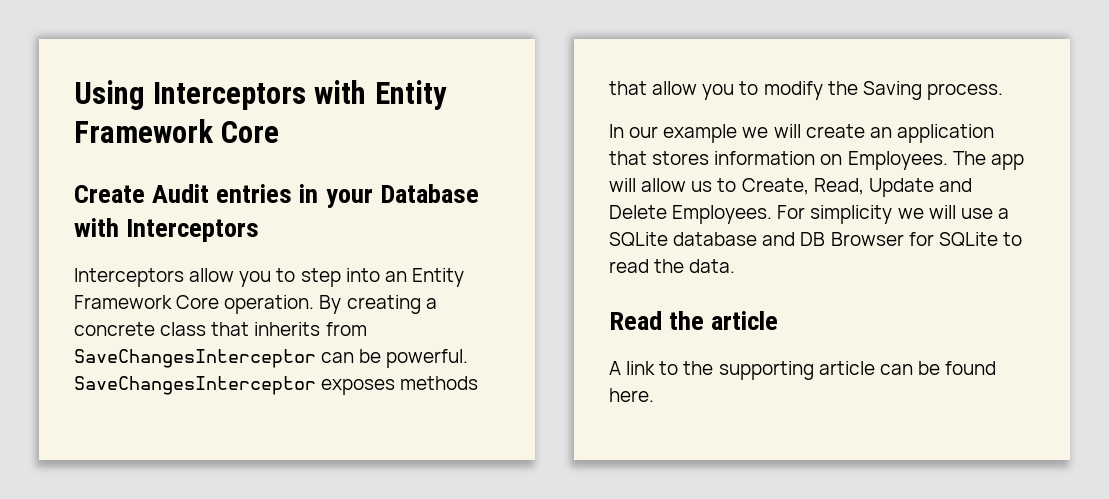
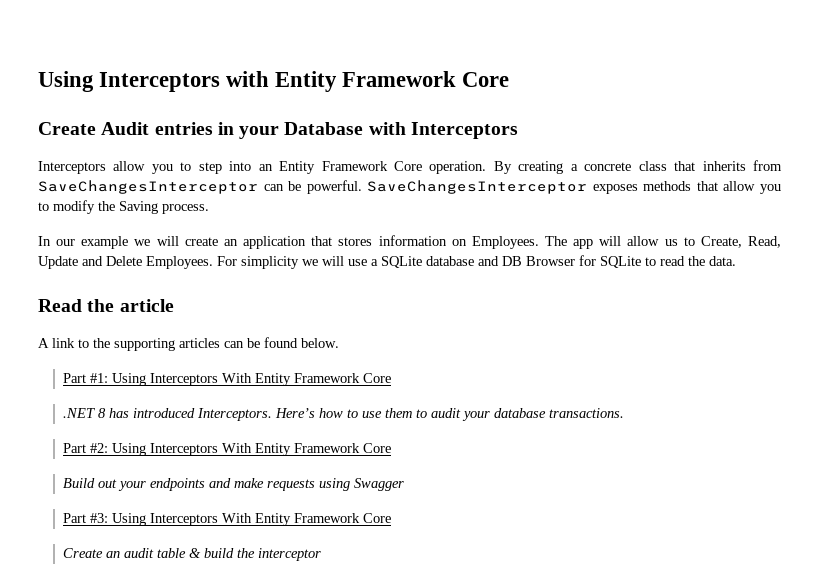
[818,361,875,375] article -> [179,338,220,348] articles
[609,388,654,402] here. -> [301,338,339,348] [62,373,391,386] [62,408,624,421] [62,443,391,456] [62,478,404,491] [62,513,391,526] [62,548,321,561] below. // Part #1: Using Interceptors With Entity Framework Core // .NET 8 has introduced Interceptors. Here’s how to use them to audit your database transactions. // Part #2: Using Interceptors With Entity Framework Core // Build out your endpoints and make requests using Swagger // Part #3: Using Interceptors With Entity Framework Core // Create an audit table & build the interceptor

